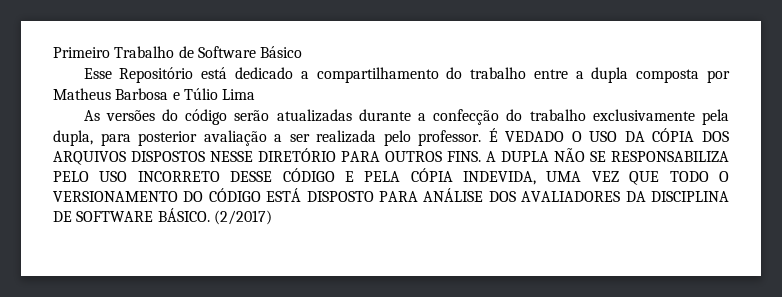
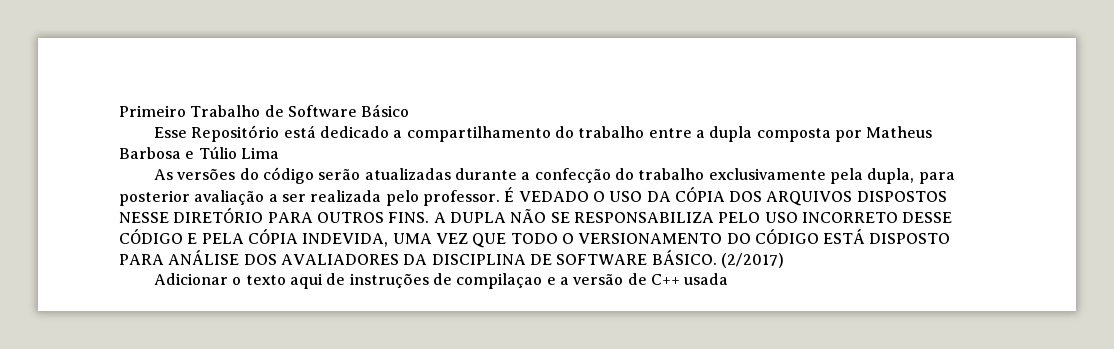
(272, 217) none -> [154,273,729,289] // Adicionar o texto aqui de instruções de compilaçao e a versão de C++ usada

